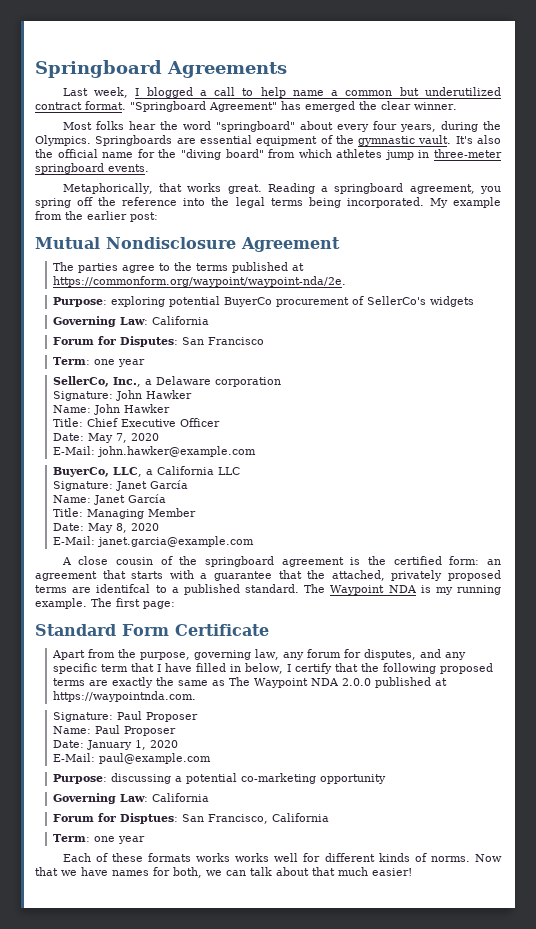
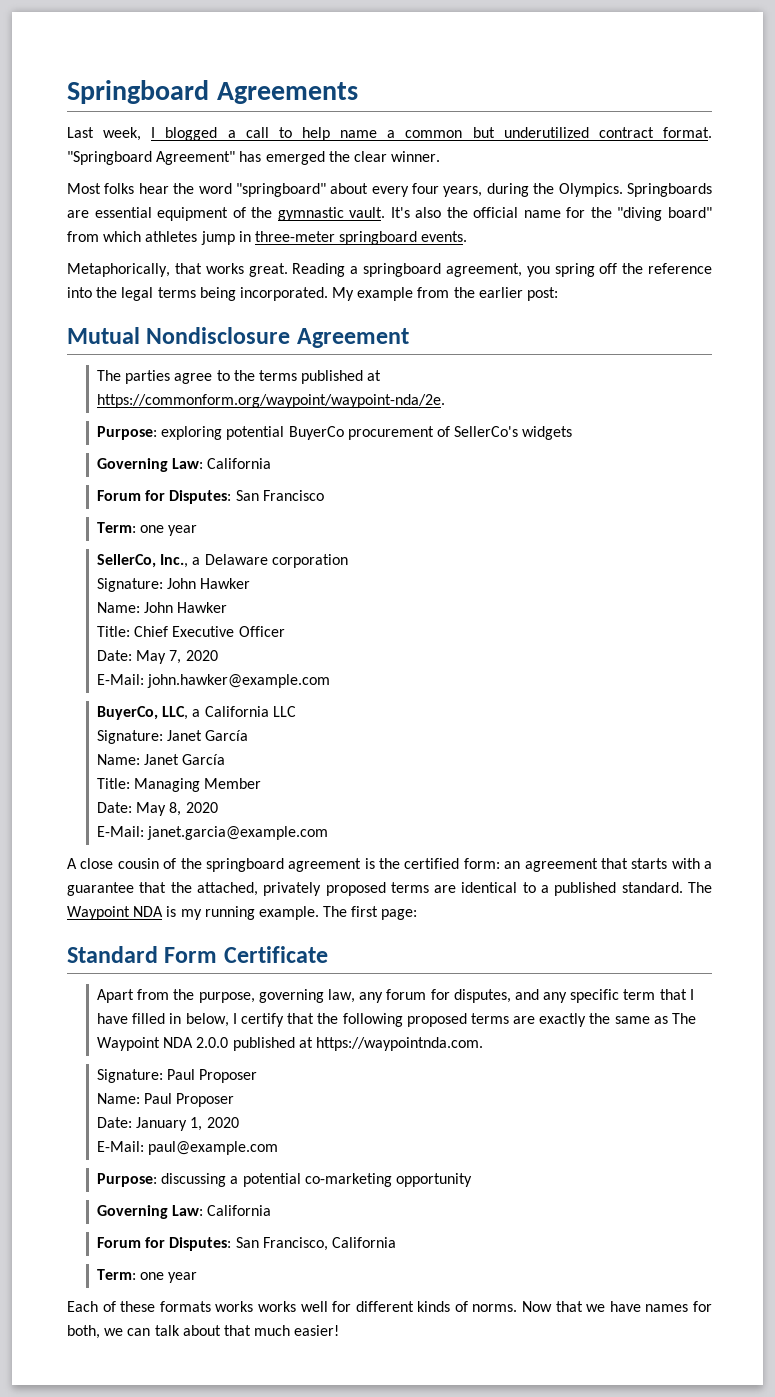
[96,584,151,593] identifcal -> [461,882,518,893] identical
[119,813,178,824] Disptues: -> [169,1237,232,1251] Disputes:

